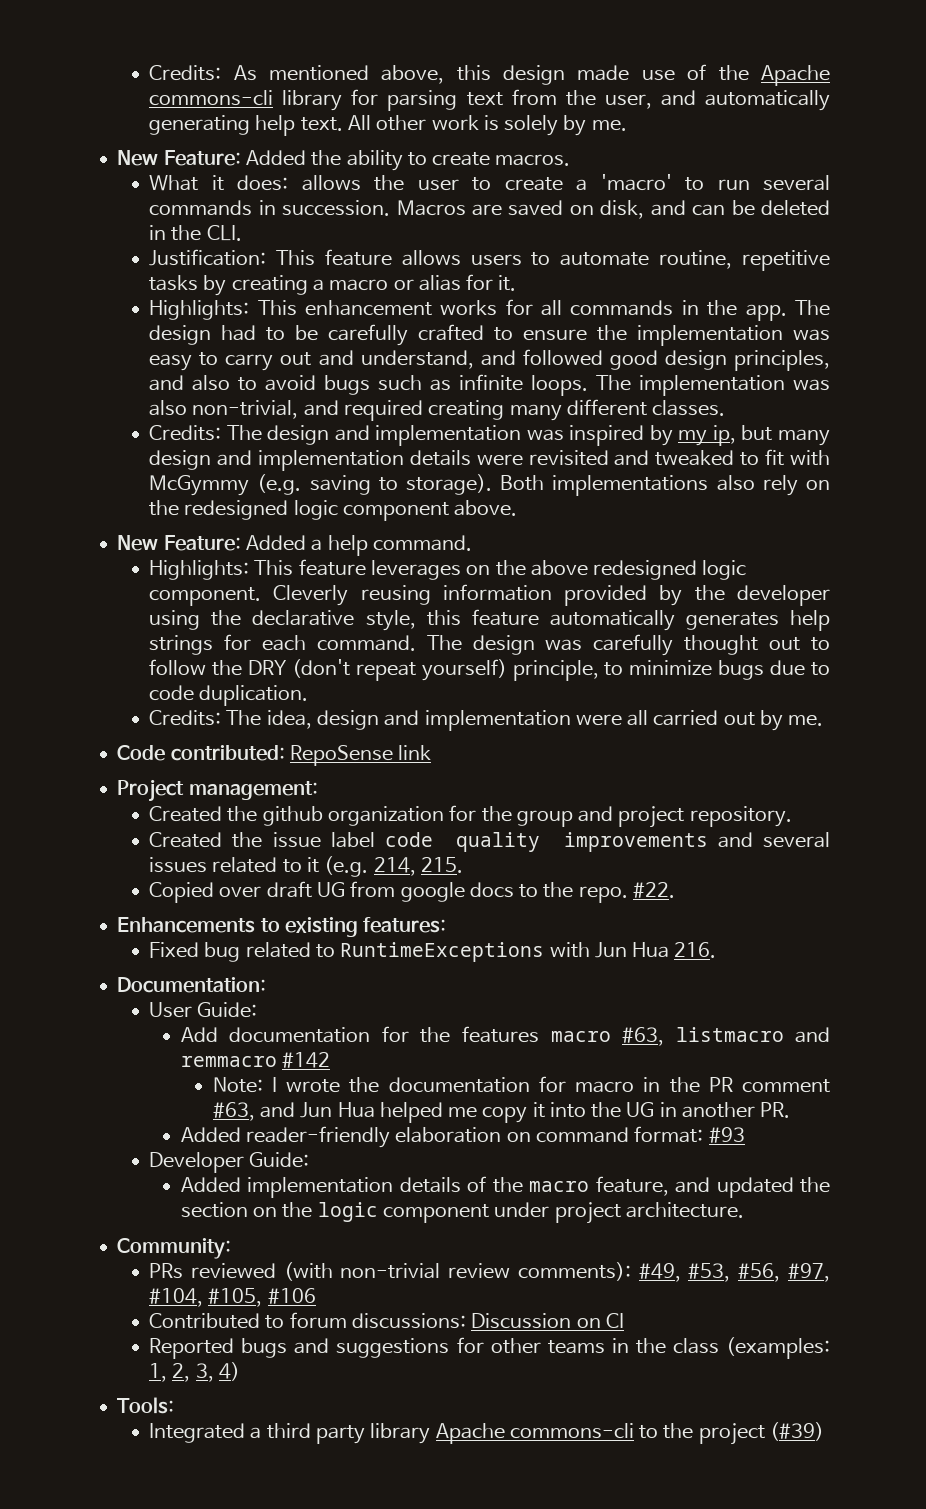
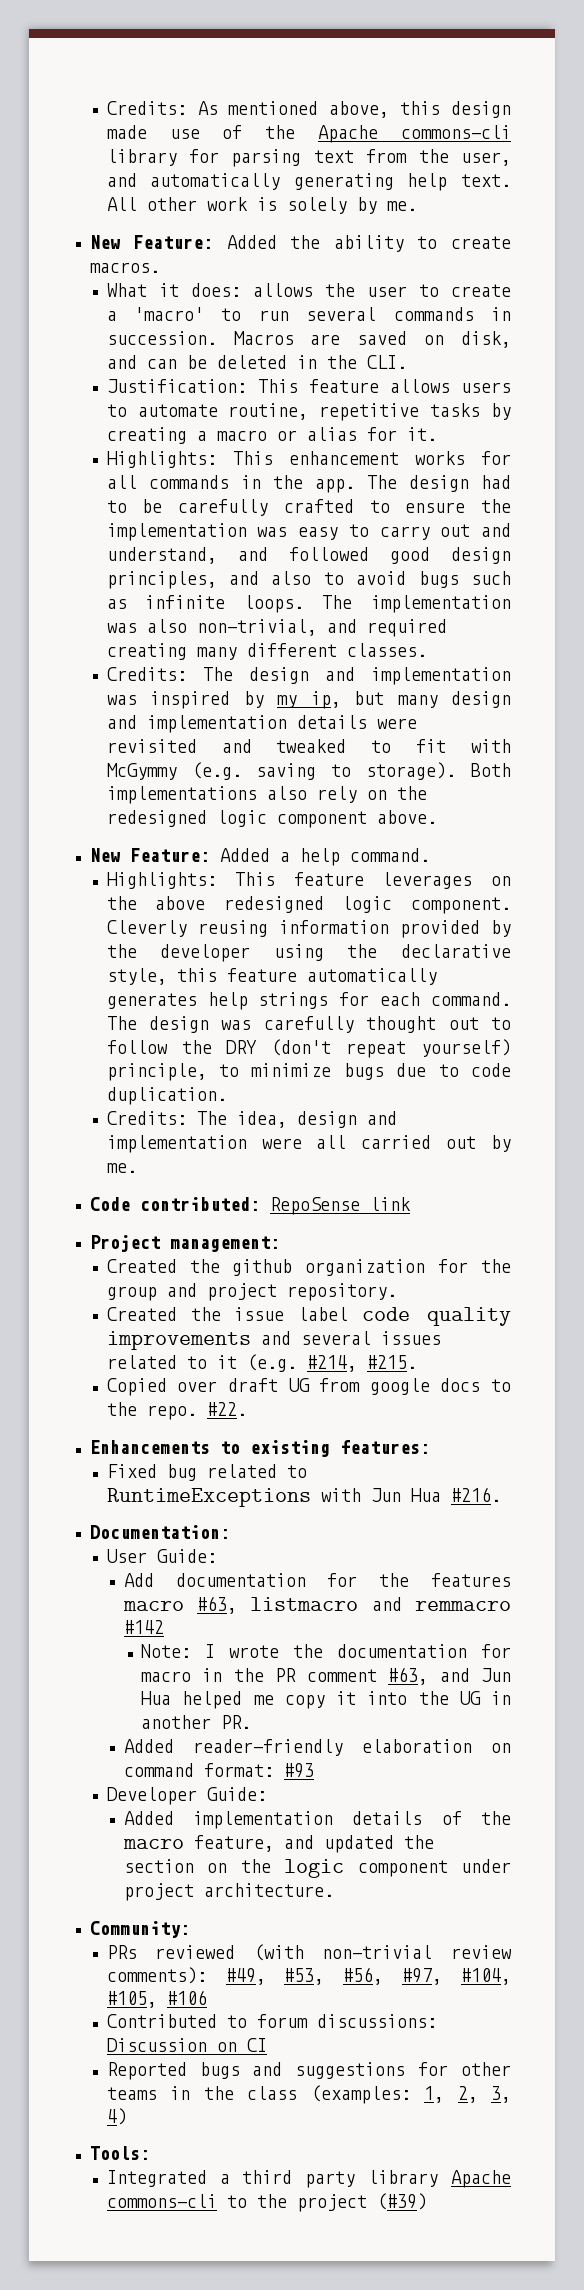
[373,857,463,876] 214, 215. -> [306,1355,417,1372] #214, #215.
[674,942,717,958] 216. -> [450,1487,501,1502] #216.

